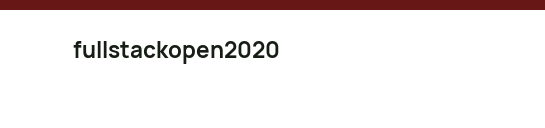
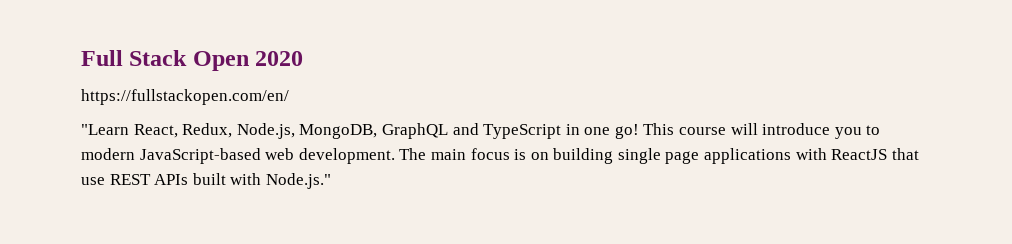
[73,41,280,64] fullstackopen2020 -> [81,50,304,71] [81,89,289,105] [81,123,881,139] [81,148,919,164] [81,173,331,189] Full Stack Open 2020 // https://fullstackopen.com/en/ // "Learn React, Redux, Node.js, MongoDB, GraphQL and TypeScript in one go! This course will introduce you to modern JavaScript-based web development. The main focus is on building single page applications with ReactJS that use REST APIs built with Node.js."

